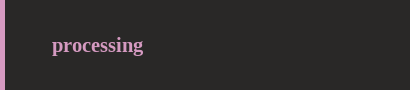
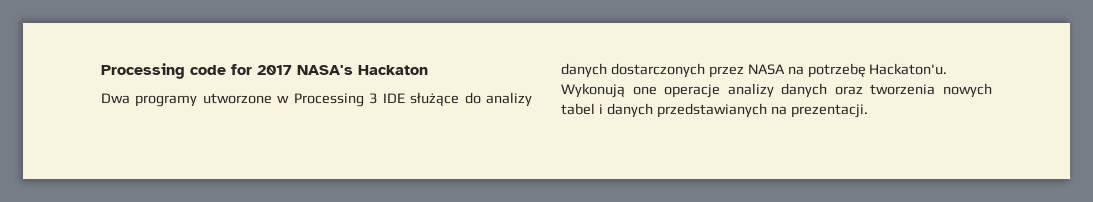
[52,37,144,56] processing -> [101,63,428,79] [101,92,532,107] [561,63,948,78] [561,83,992,98] [561,103,868,118] Processing code for 2017 NASA's Hackaton // Dwa programy utworzone w Processing 3 IDE służące do analizy danych dostarczonych przez NASA na potrzebę Hackaton'u. Wykonują one operacje analizy danych oraz tworzenia nowych tabel i danych przedstawianych na prezentacji.

